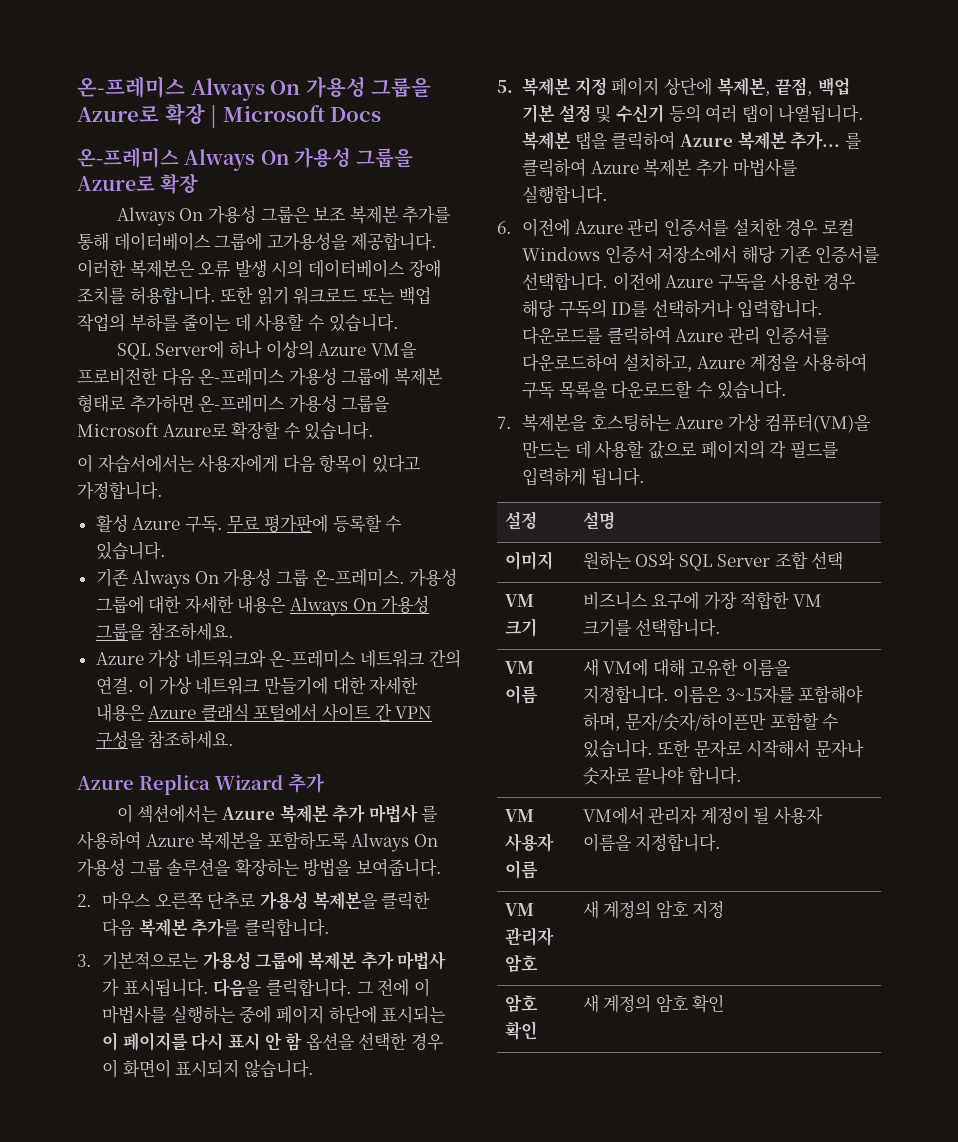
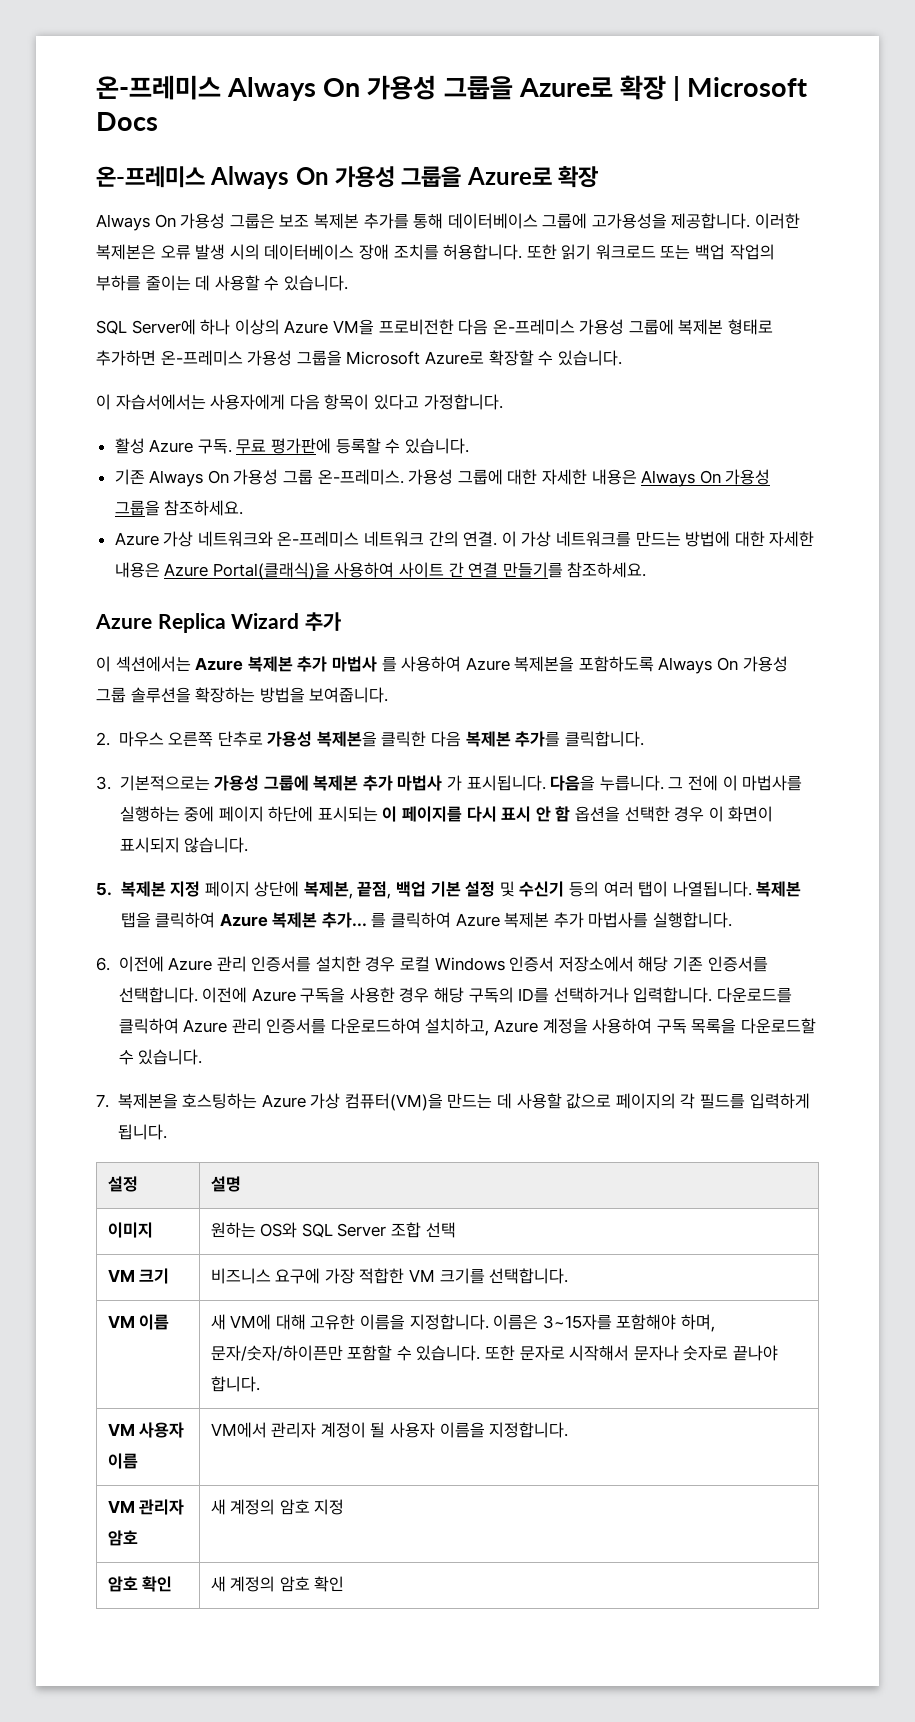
[195,676,329,695] 네트워크 만들기에 -> [556,531,731,547] 네트워크를 만드는 방법에
[200,703,433,722] [95,731,145,749] 클래식 포털에서 사이트 간 VPN 구성을 -> [212,562,563,580] Portal(클래식)을 사용하여 사이트 간 연결 만들기를
[265,978,352,997] 클릭합니다. -> [599,775,664,791] 누릅니다.

